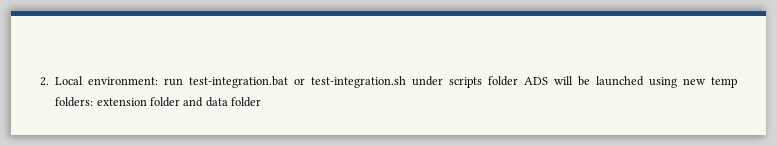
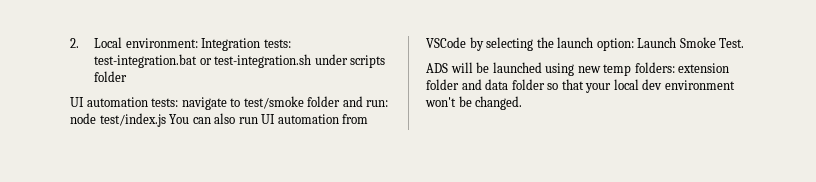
[164,78,184,86] run -> [201,38,291,51] Integration tests:
(519, 81) none -> [70,96,389,110] [70,113,369,127] [426,37,745,51] // UI automation tests: navigate to test/smoke folder and run: node test/index.js You can also run UI automation from VSCode by selecting the launch option: Launch Smoke Test. //
(262, 102) none -> [547,79,735,93] [425,96,523,110] so that your local dev environment won't be changed.

